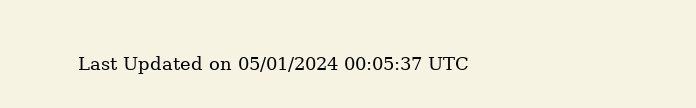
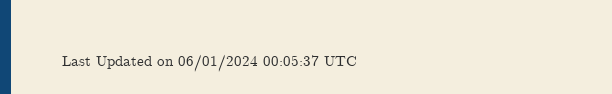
[238,57,338,72] 05/01/2024 -> [178,54,258,72] 06/01/2024

